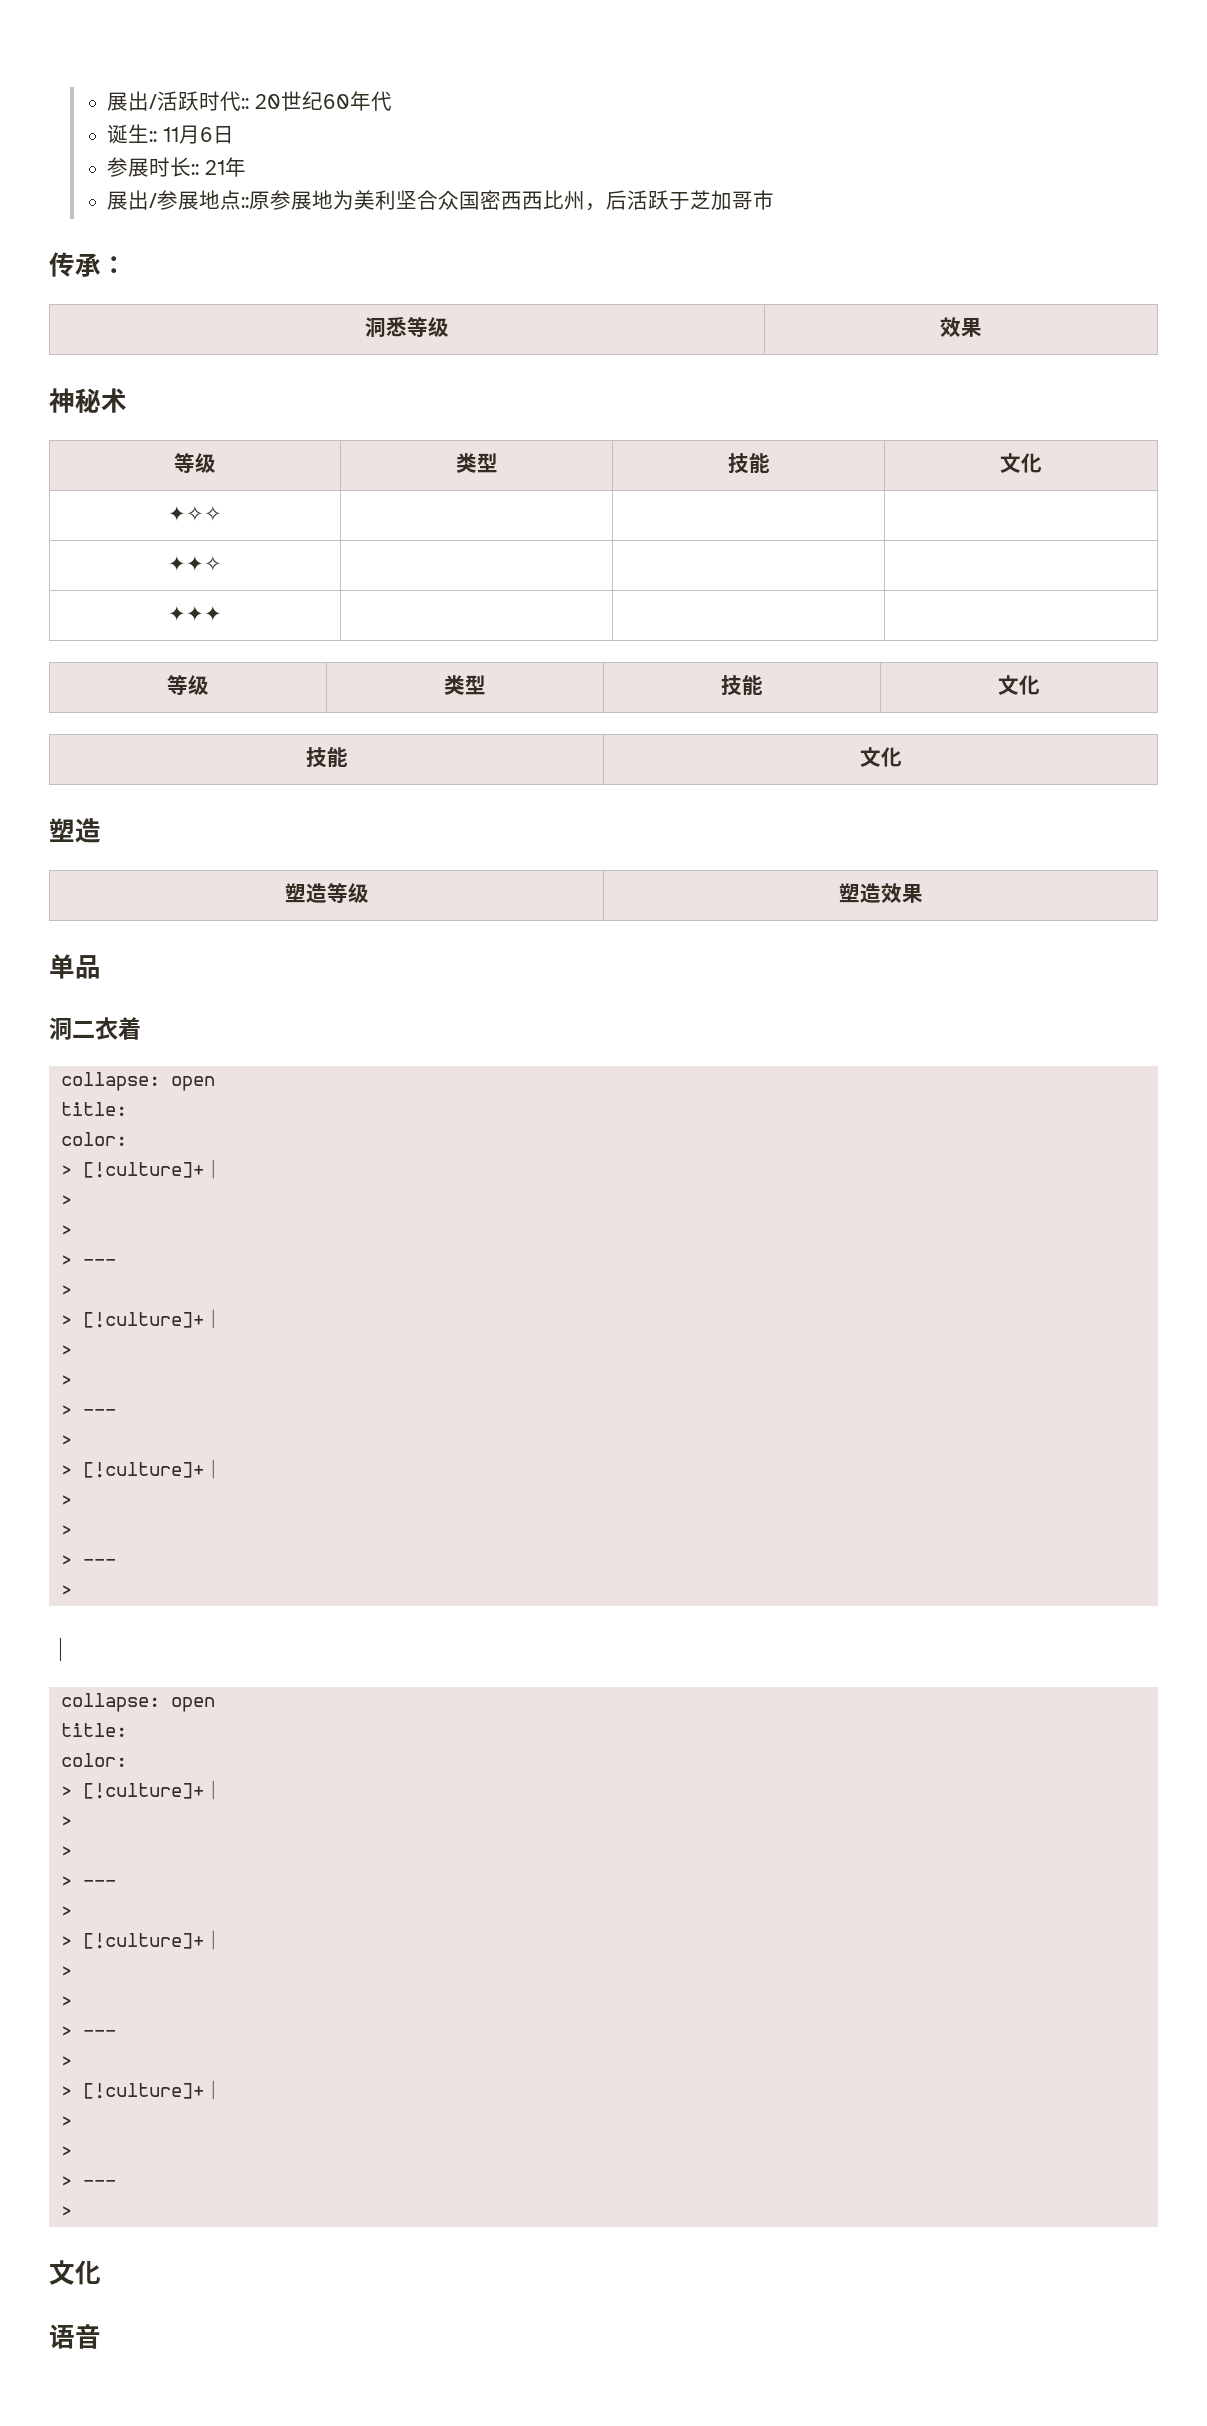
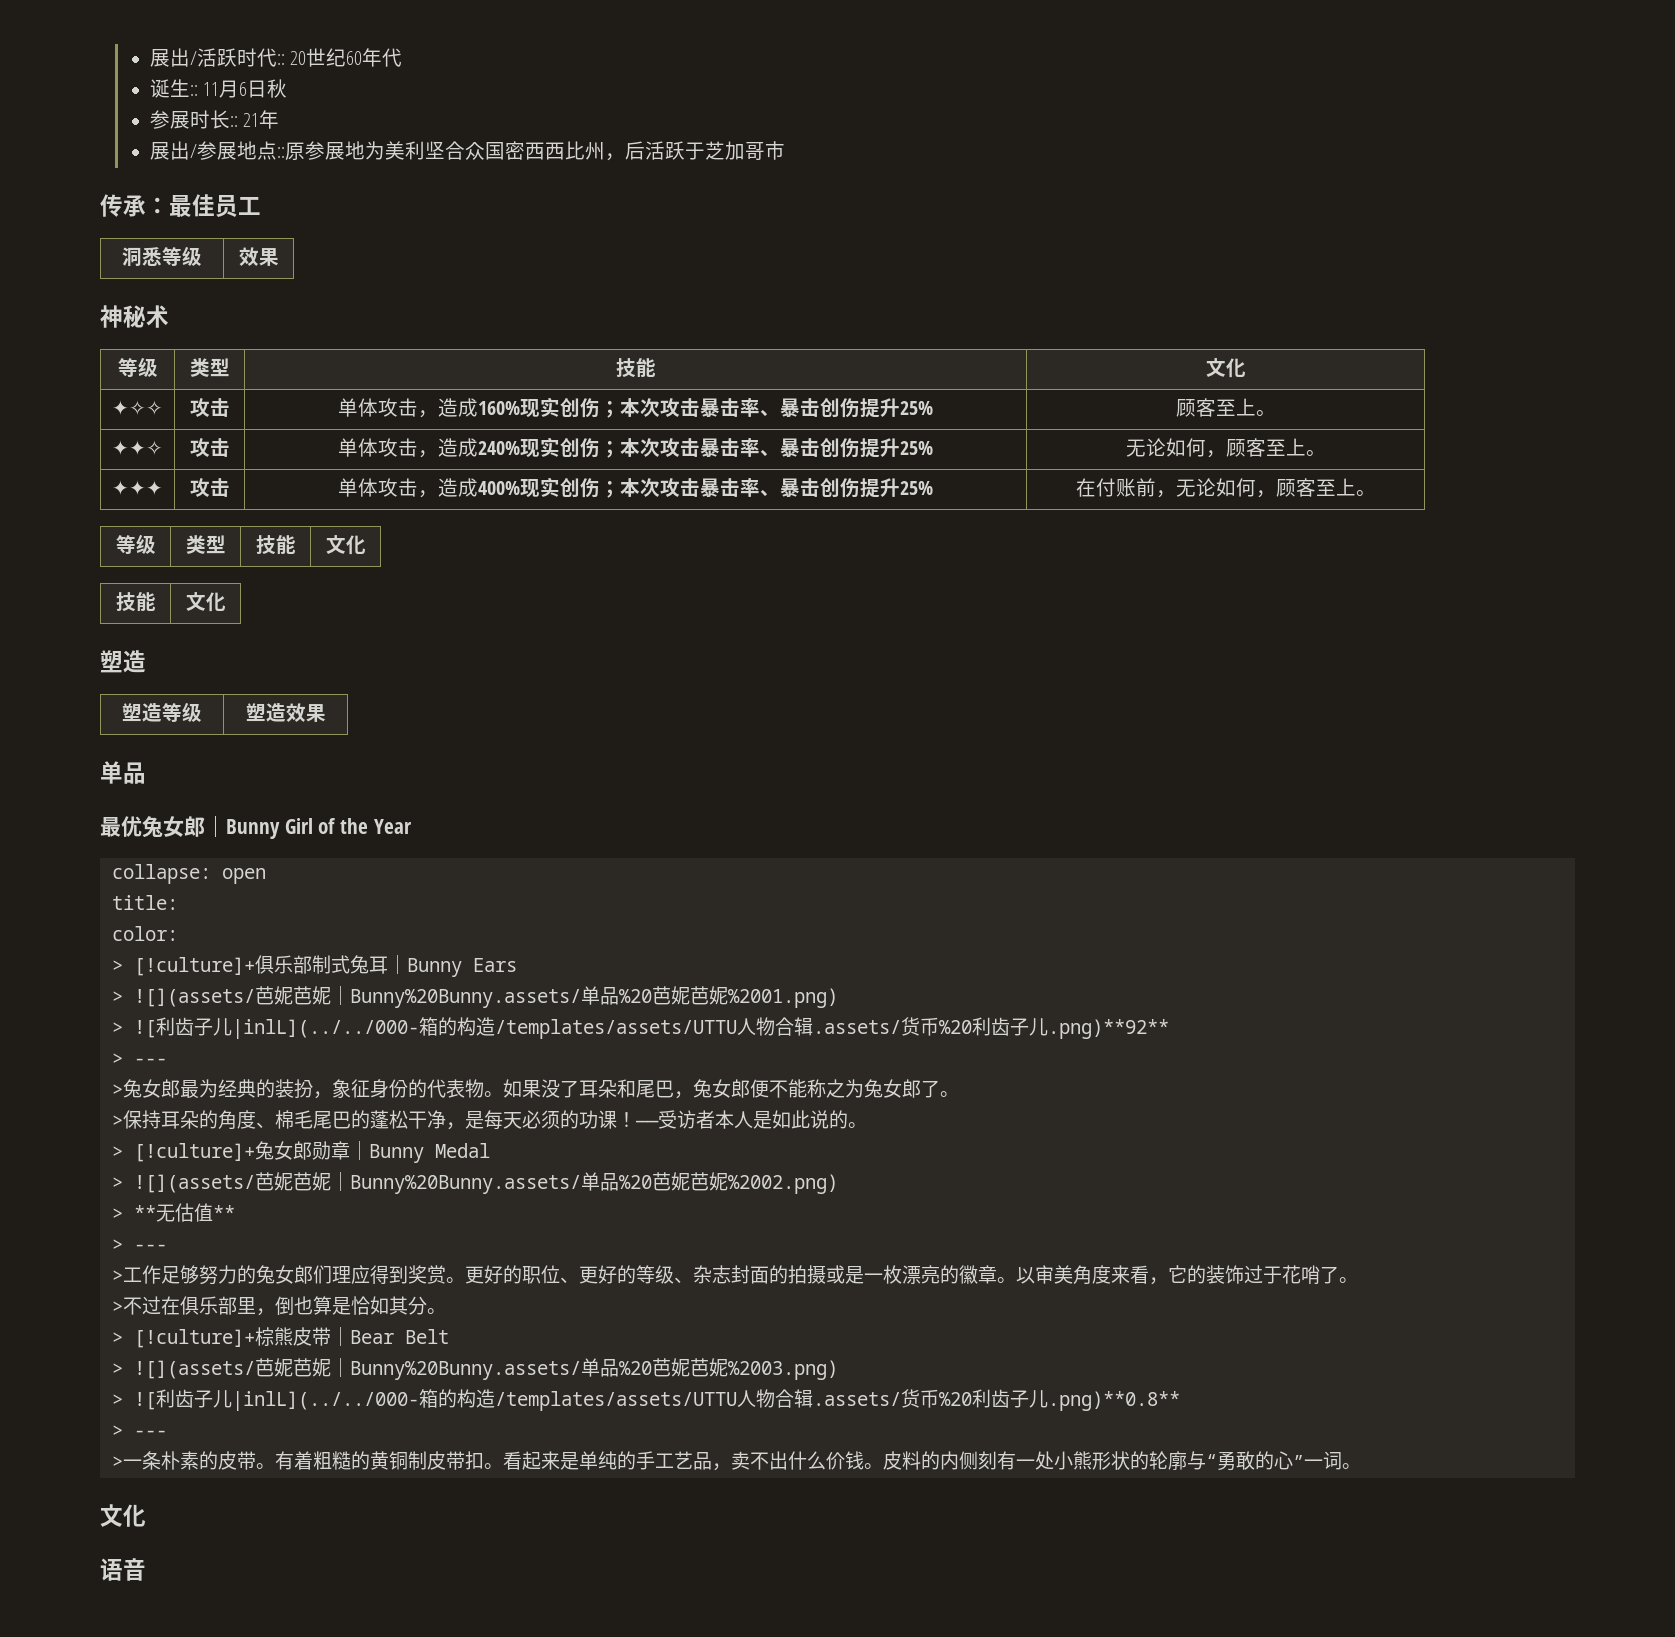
(235, 135) none -> [267,79,288,98] 秋
(127, 265) none -> [169,194,261,217] 最佳员工
[168,555,222,572] [168,605,222,622] | | // ✦✦✧ | | | // ✦✦✦ | | | -> [189,398,230,417] [338,397,934,418] [1175,398,1276,417] [112,440,163,456] [189,438,230,457] [338,437,934,458] [1125,438,1326,458] [112,480,163,496] [189,478,230,497] [338,477,934,498] [1075,478,1376,498] 攻击 | 单体攻击，造成160%现实创伤；本次攻击暴击率、暴击创伤提升25% | 顾客至上。 // ✦✦✧ | 攻击 | 单体攻击，造成240%现实创伤；本次攻击暴击率、暴击创伤提升25% | 无论如何，顾客至上。 // ✦✦✦ | 攻击 | 单体攻击，造成400%现实创伤；本次攻击暴击率、暴击创伤提升25% | 在付账前，无论如何，顾客至上。
[49,1017,141,1040] [61,1072,216,1091] [61,1102,128,1116] [61,1132,128,1146] [61,1159,224,1179] [61,1195,73,1206] [61,1225,73,1236] [61,1255,117,1266] [61,1285,73,1296] [61,1309,224,1329] [61,1345,73,1356] [61,1375,73,1386] [61,1405,117,1416] [61,1435,73,1446] [61,1459,224,1479] [61,1495,73,1506] [61,1525,73,1536] [61,1555,117,1566] [61,1585,73,1596] [49,1638,72,1661] [61,1693,216,1712] [61,1723,128,1737] [61,1753,128,1767] [61,1780,224,1800] [61,1816,73,1827] [61,1846,73,1857] [61,1876,117,1887] [61,1906,73,1917] [61,1930,224,1950] [61,1966,73,1977] [61,1996,73,2007] [61,2026,117,2037] [61,2056,73,2067] [61,2080,224,2100] [61,2116,73,2127] [61,2146,73,2157] [61,2176,117,2187] [61,2206,73,2217] 洞二衣着 // collapse: open // title: // color: // > [!culture]+｜ // > // > // > --- // > // > [!culture]+｜ // > // > // > --- // > // > [!culture]+｜ // > // > // > --- // > // ｜ // collapse: open // title: // color: // > [!culture]+｜ // > // > // > --- // > // > [!culture]+｜ // > // > // > --- // > // > [!culture]+｜ // > // > // > --- // > -> [100,816,412,839] [111,864,266,884] [111,895,178,910] [111,926,178,941] [111,955,517,977] [111,986,838,1008] [111,1017,1169,1039] [111,1053,167,1065] [111,1079,959,1099] [111,1110,867,1130] [111,1141,490,1163] [111,1172,838,1194] [111,1203,235,1222] [111,1239,167,1251] [111,1265,1358,1285] [111,1296,446,1316] [111,1327,449,1348] [111,1358,838,1380] [111,1389,1180,1411] [111,1425,167,1437] [111,1451,1361,1471] 最优兔女郎｜Bunny Girl of the Year // collapse: open // title: // color: // > [!culture]+俱乐部制式兔耳｜Bunny Ears // > ![](assets/芭妮芭妮｜Bunny%20Bunny.assets/单品%20芭妮芭妮%2001.png) // > ![利齿子儿|inlL](../../000-箱的构造/templates/assets/UTTU人物合辑.assets/货币%20利齿子儿.png)**92** // > --- // >兔女郎最为经典的装扮，象征身份的代表物。如果没了耳朵和尾巴，兔女郎便不能称之为兔女郎了。 // >保持耳朵的角度、棉毛尾巴的蓬松干净，是每天必须的功课！——受访者本人是如此说的。 // > [!culture]+兔女郎勋章｜Bunny Medal // > ![](assets/芭妮芭妮｜Bunny%20Bunny.assets/单品%20芭妮芭妮%2002.png) // > **无估值** // > --- // >工作足够努力的兔女郎们理应得到奖赏。更好的职位、更好的等级、杂志封面的拍摄或是一枚漂亮的徽章。以审美角度来看，它的装饰过于花哨了。 // >不过在俱乐部里，倒也算是恰如其分。 // > [!culture]+棕熊皮带｜Bear Belt // > ![](assets/芭妮芭妮｜Bunny%20Bunny.assets/单品%20芭妮芭妮%2003.png) // > ![利齿子儿|inlL](../../000-箱的构造/templates/assets/UTTU人物合辑.assets/货币%20利齿子儿.png)**0.8** // > --- // >一条朴素的皮带。有着粗糙的黄铜制皮带扣。看起来是单纯的手工艺品，卖不出什么价钱。皮料的内侧刻有一处小熊形状的轮廓与“勇敢的心”一词。

